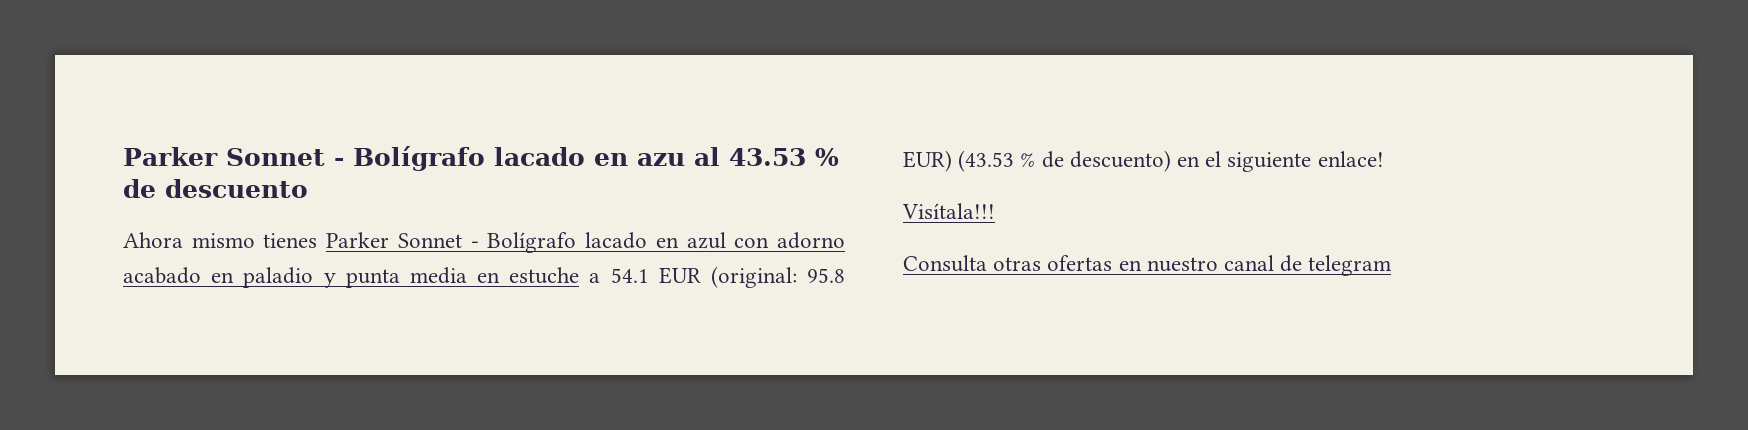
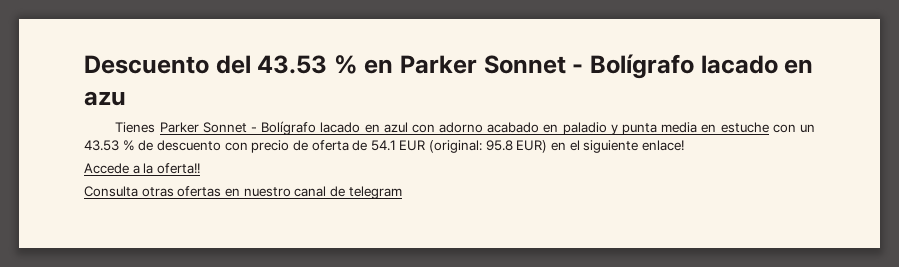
(123, 156) none -> [84,55,394,74] Descuento del 43.53 % en
[693,147,839,166] [123,179,308,198] [123,232,318,248] al 43.53 % de descuento // Ahora mismo tienes -> [115,122,156,133] // Tienes
[589,273,601,283] a -> [772,124,816,133] [84,140,368,153] con un 43.53 % de descuento con precio de oferta de
[958,150,1171,172] (43.53 % de descuento) -> (548, 146) none
[902,203,995,219] Visítala!!! -> [84,163,200,174] Accede a la oferta!!

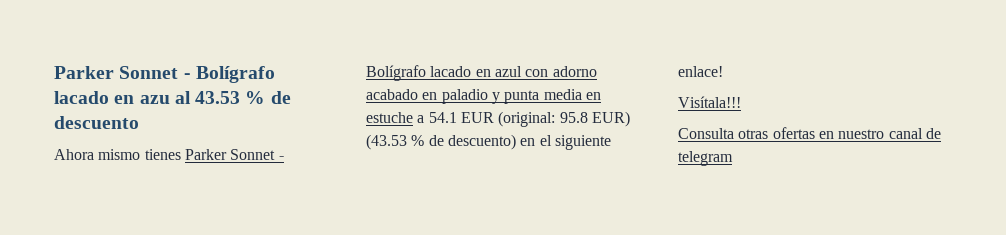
[84,55,394,74] Descuento del 43.53 % en -> (54, 72) none
[115,122,156,133] // Tienes -> [174,91,291,104] [54,116,139,129] [54,149,181,160] al 43.53 % de descuento // Ahora mismo tienes
[772,124,816,133] [84,140,368,153] con un 43.53 % de descuento con precio de oferta de -> [417,115,425,123] a
(548, 146) none -> [366,134,516,150] (43.53 % de descuento)
[84,163,200,174] Accede a la oferta!! -> [678,96,741,108] Visítala!!!

